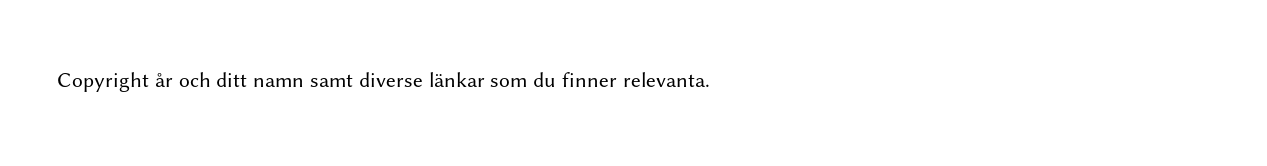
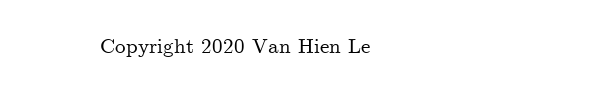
[154,72,710,87] år och ditt namn samt diverse länkar som du finner relevanta. -> [201,39,370,53] 2020 Van Hien Le

